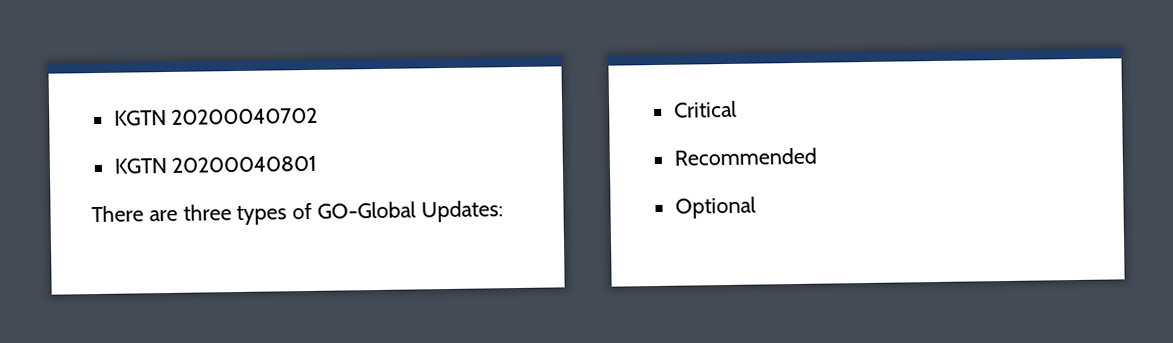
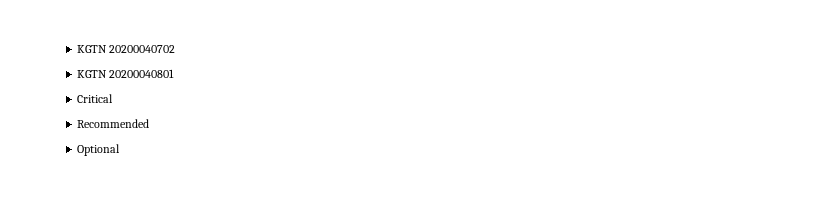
[91,200,503,226] // There are three types of GO-Global Updates: -> (175, 73) none

